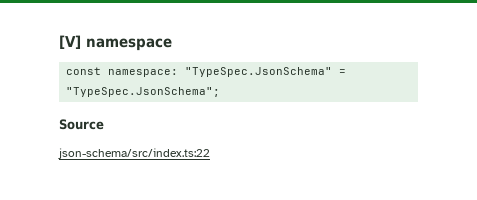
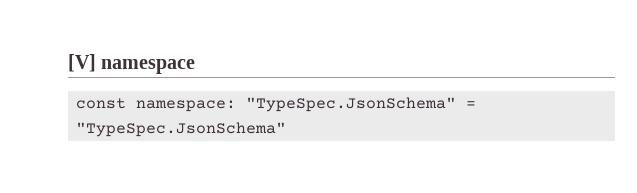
[66,87,221,97] [59,119,104,130] [58,148,210,159] "TypeSpec.JsonSchema"; // Source // json-schema/src/index.ts:22 -> [76,122,287,137] "TypeSpec.JsonSchema"

